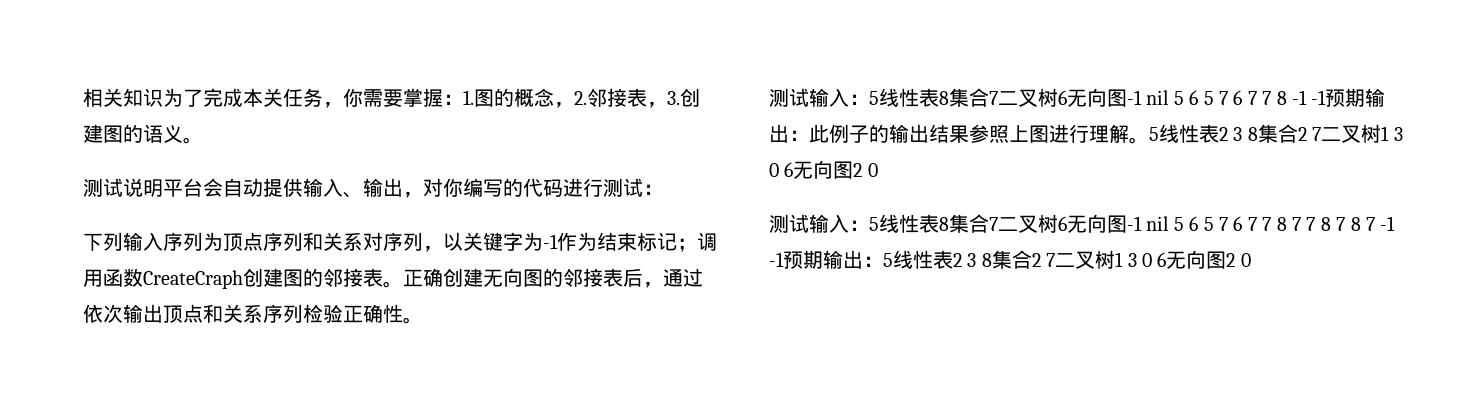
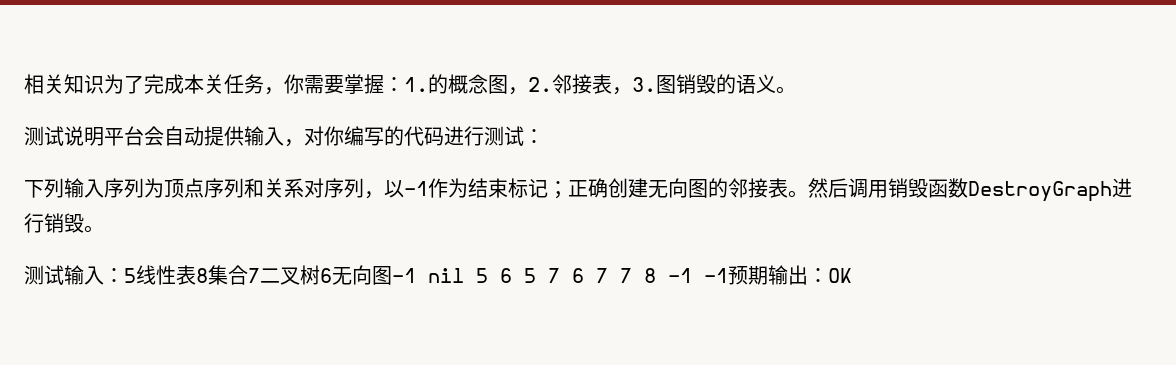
[474,88,554,107] 图的概念 -> [428,74,508,94] 的概念图
[680,88,700,107] [83,124,123,143] 创建图 -> [656,74,716,94] 图销毁
[343,178,403,198] 、输出 -> (284, 136) none
[463,232,543,251] 关键字为 -> (404, 189) none
[697,232,717,251] [83,268,403,289] 调用函数CreateCraph创建图的邻接表。 -> (568, 190) none
[623,268,703,288] [83,304,403,323] 后，通过依次输出顶点和关系序列检验正确性 -> [788,178,1132,202] [24,213,84,233] 。然后调用销毁函数DestroyGraph进行销毁
[809,124,1403,144] [769,160,878,179] [769,214,1396,233] [769,250,1251,269] 此例子的输出结果参照上图进行理解。5线性表2 3 8集合2 7二叉树1 3 0 6无向图2 0 // 测试输入：5线性表8集合7二叉树6无向图-1 nil 5 6 5 7 6 7 7 8 7 7 8 7 8 7 -1 -1预期输出：5线性表2 3 8集合2 7二叉树1 3 0 6无向图2 0 -> [828,268,852,283] OK

